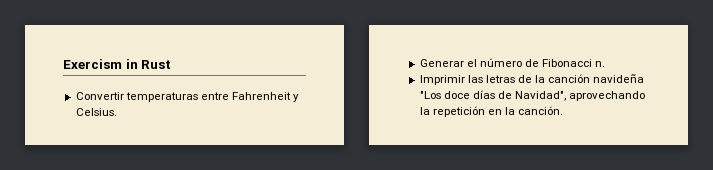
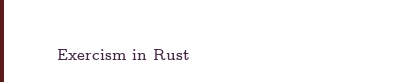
[75,92,300,102] [75,108,117,116] [419,58,606,67] [419,74,645,85] [419,90,646,101] [419,106,564,117] // Convertir temperaturas entre Fahrenheit y Celsius. // Generar el número de Fibonacci n. // Imprimir las letras de la canción navideña "Los doce días de Navidad", aprovechando la repetición en la canción. -> (190, 54) none

